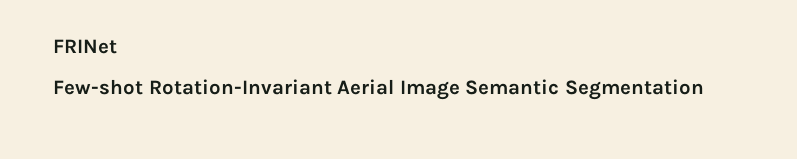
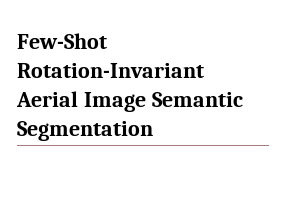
[53,39,117,54] [53,79,143,95] FRINet // Few-shot -> [17,33,107,49] Few-Shot

